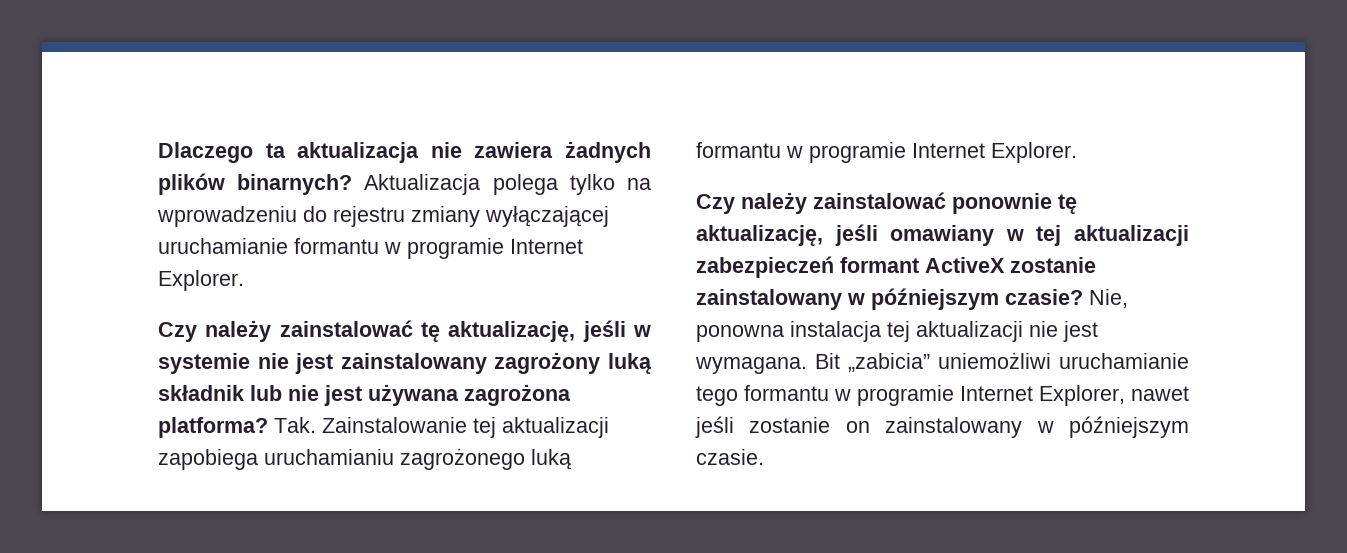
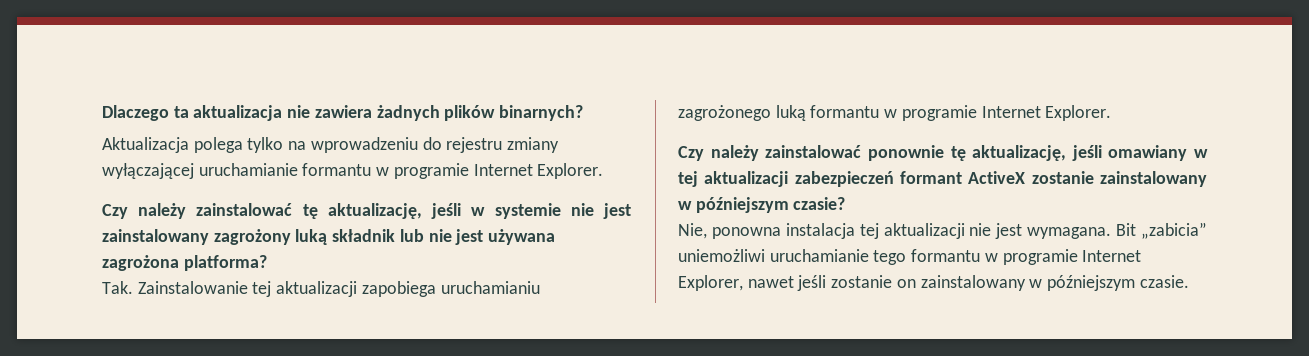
(353, 184) none -> (584, 113) //
(268, 427) none -> (267, 263) //
(1083, 297) none -> (846, 203) //

